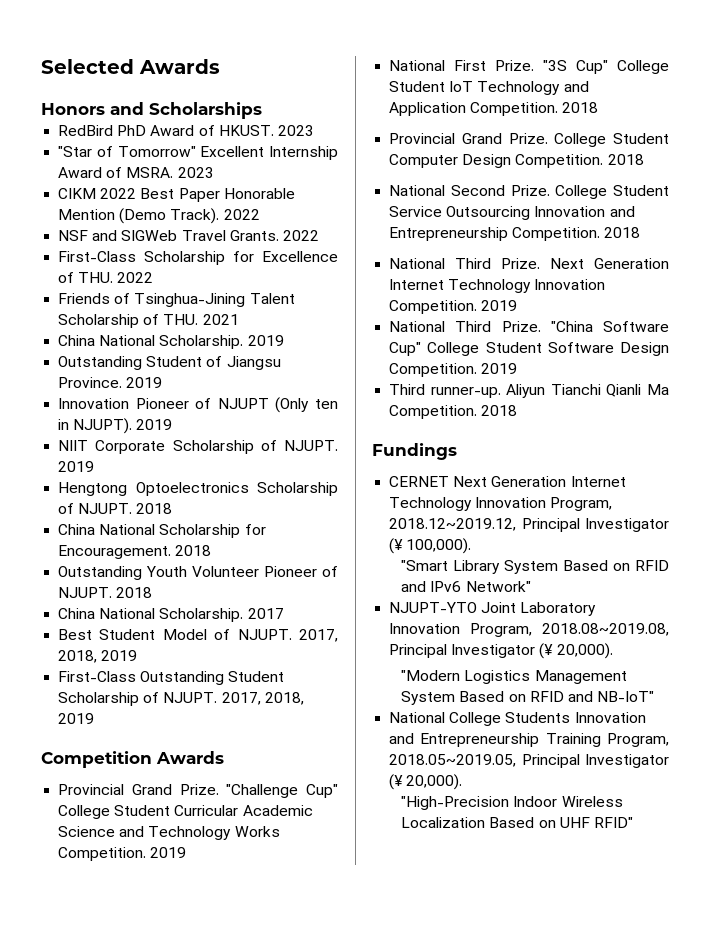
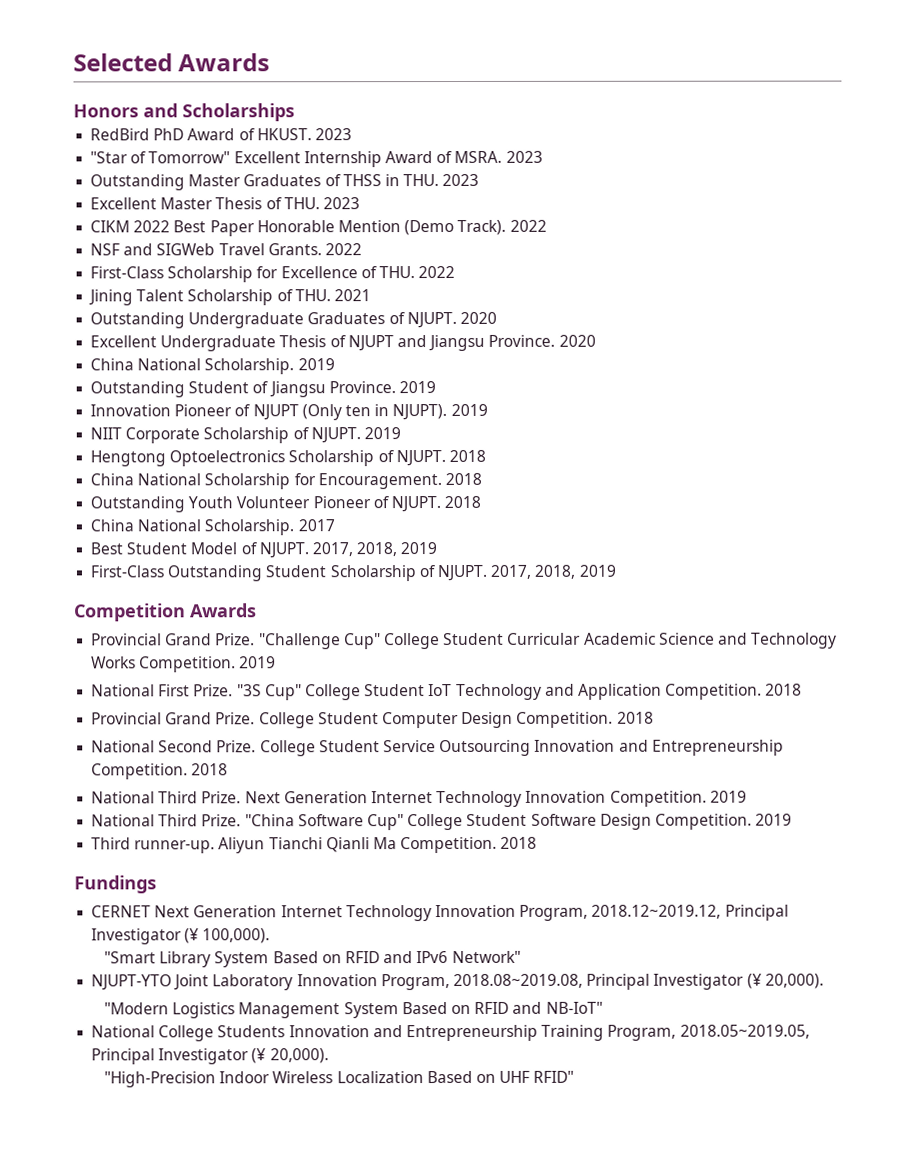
(214, 172) none -> [90,173,480,191] [90,197,360,210] // Outstanding Master Graduates of THSS in THU. 2023 // Excellent Master Thesis of THU. 2023
[58,293,246,307] Friends of Tsinghua-Jining -> [88,289,134,306] Jining
(239, 319) none -> [90,311,497,329] [90,334,596,352] // Outstanding Undergraduate Graduates of NJUPT. 2020 // Excellent Undergraduate Thesis of NJUPT and Jiangsu Province. 2020

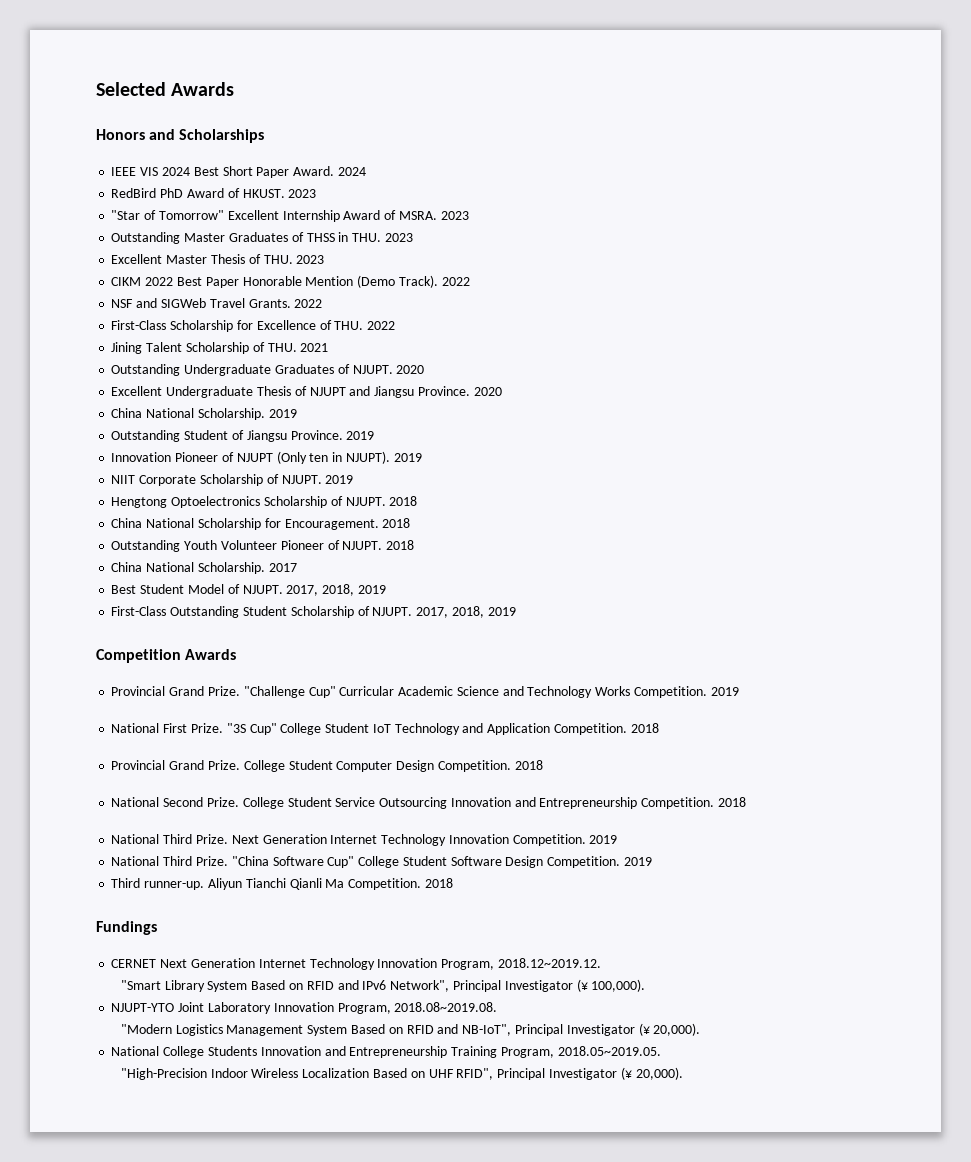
(295, 112) none -> [111,166,366,178] // IEEE VIS 2024 Best Short Paper Award. 2024
[383,632,505,650] College Student -> (336, 692) none
[591,904,789,921] [91,928,271,945] 2018.12~2019.12, Principal Investigator (¥ 100,000). -> [497,958,601,968] 2018.12~2019.12.
[451,950,521,964] Network" -> [390,979,646,992] Network", Principal Investigator (¥ 100,000).
[452,973,824,990] 2018.08~2019.08, Principal Investigator (¥ 20,000). -> [394,1002,498,1012] 2018.08~2019.08.
[545,1001,603,1014] NB-IoT" -> [462,1023,701,1036] NB-IoT", Principal Investigator (¥ 20,000).
[679,1024,810,1039] [91,1048,329,1065] 2018.05~2019.05, Principal Investigator (¥ 20,000). -> [557,1046,661,1056] 2018.05~2019.05.
[533,1070,575,1083] RFID" -> [456,1067,683,1080] RFID", Principal Investigator (¥ 20,000).

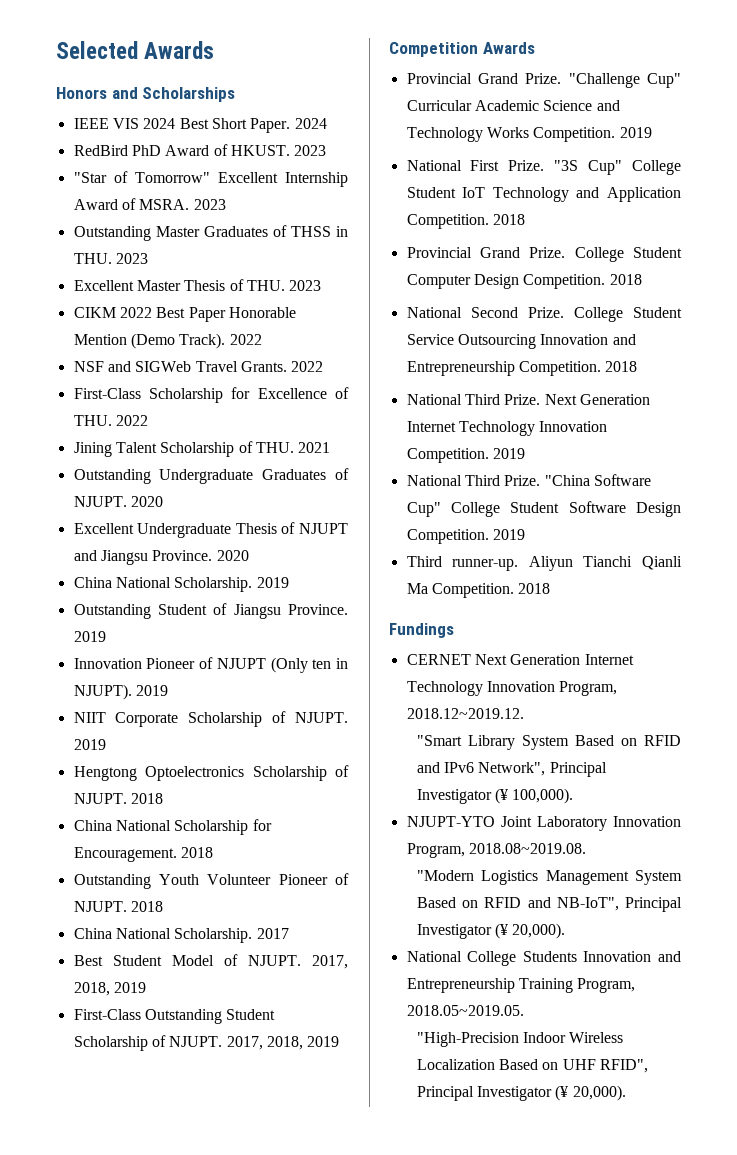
[256,166,335,178] Paper Award. -> [250,118,291,133] Paper.

